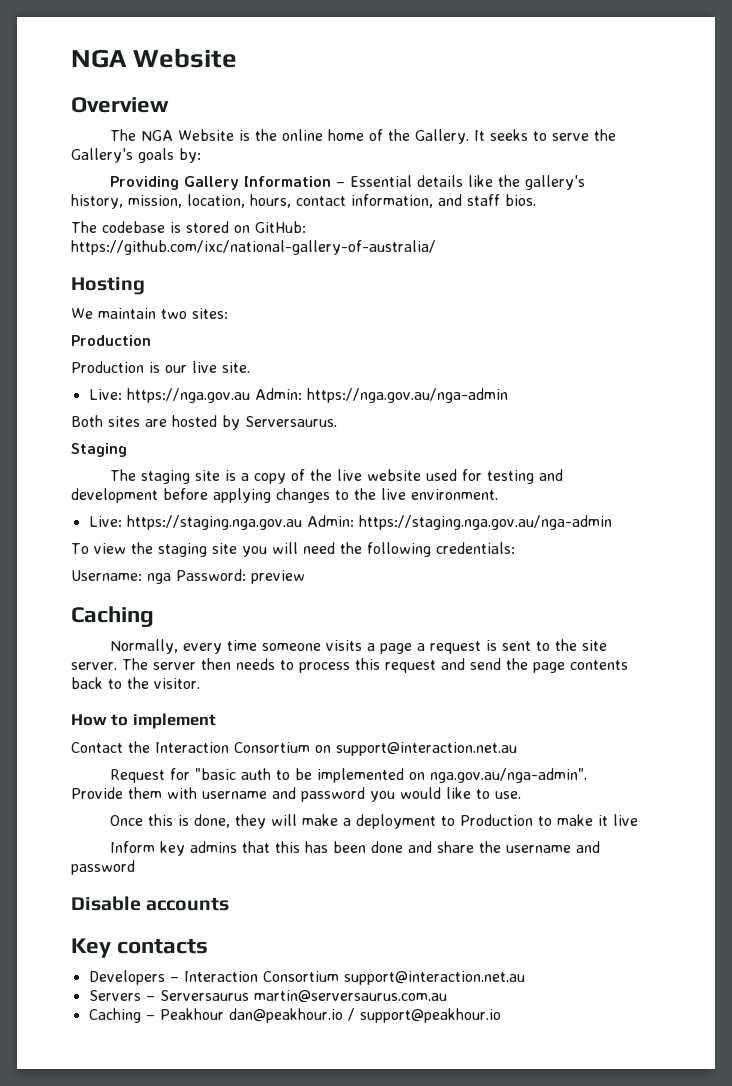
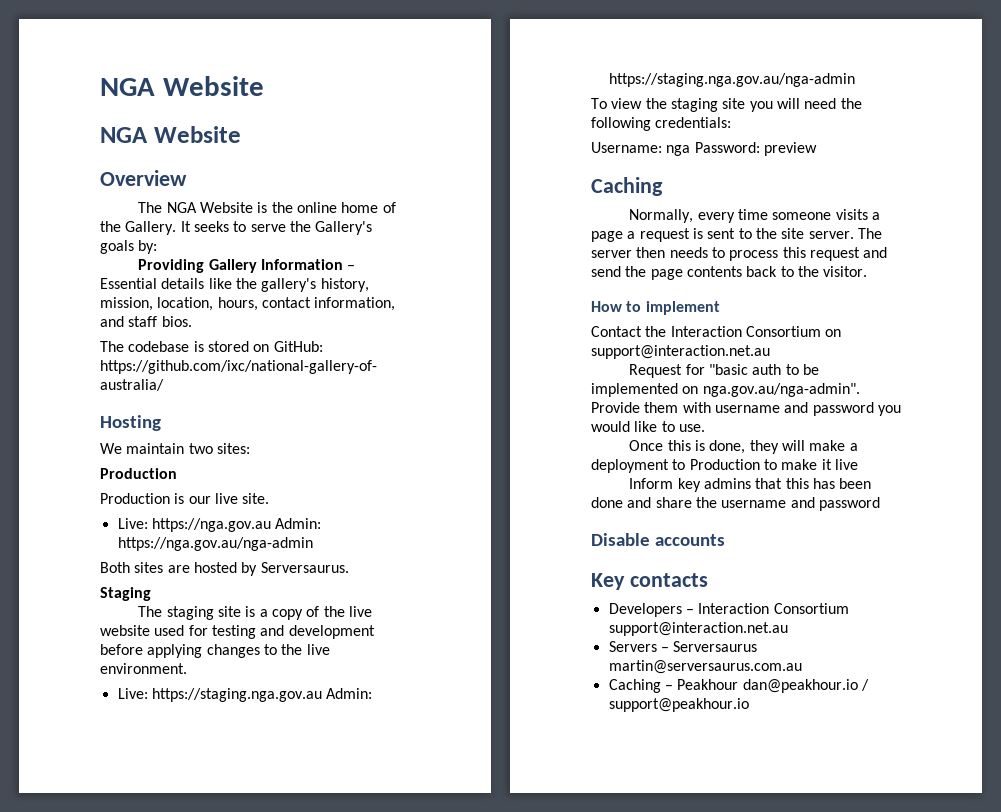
[71,48,238,68] NGA Website -> [100,76,264,96] [100,126,241,143] NGA Website // NGA Website

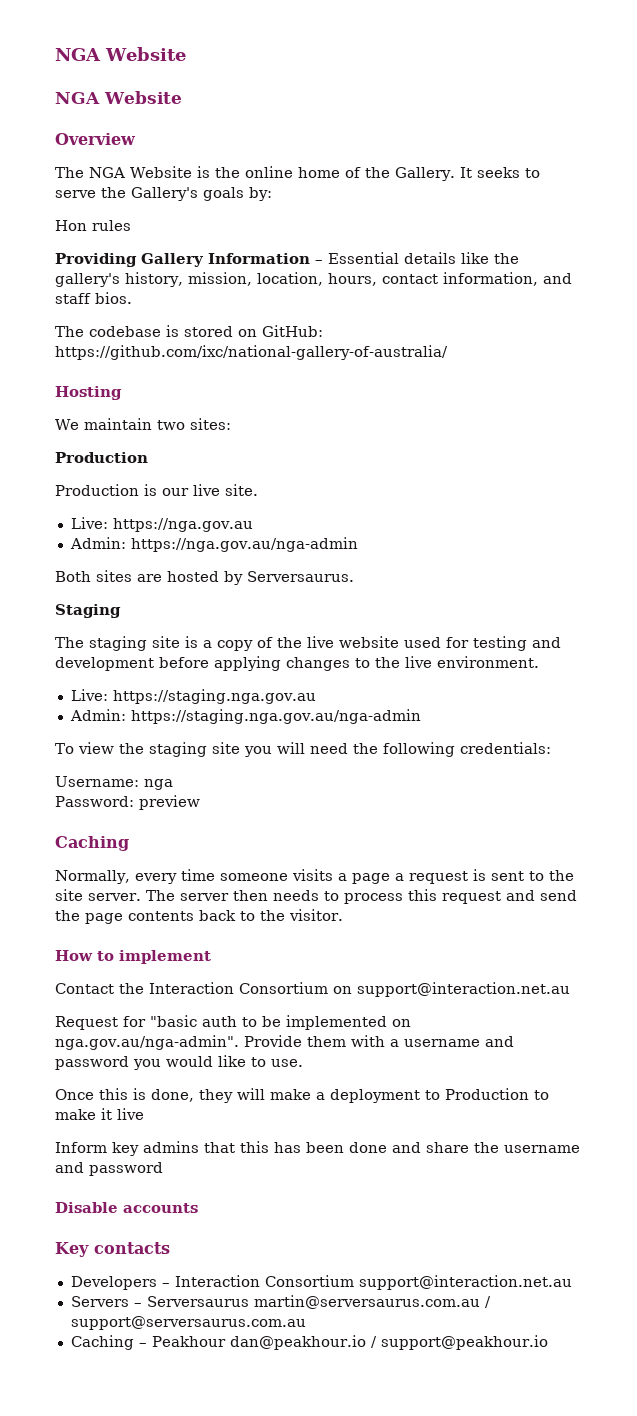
(158, 247) none -> [55,220,131,231] // Hon rules
(271, 525) none -> (253, 525) //
(322, 695) none -> (316, 696) //
(691, 150) none -> (173, 784) //
(711, 407) none -> [389,1039,399,1047] a
(802, 667) none -> [484,1296,491,1308] [70,1316,306,1330] / support@serversaurus.com.au

